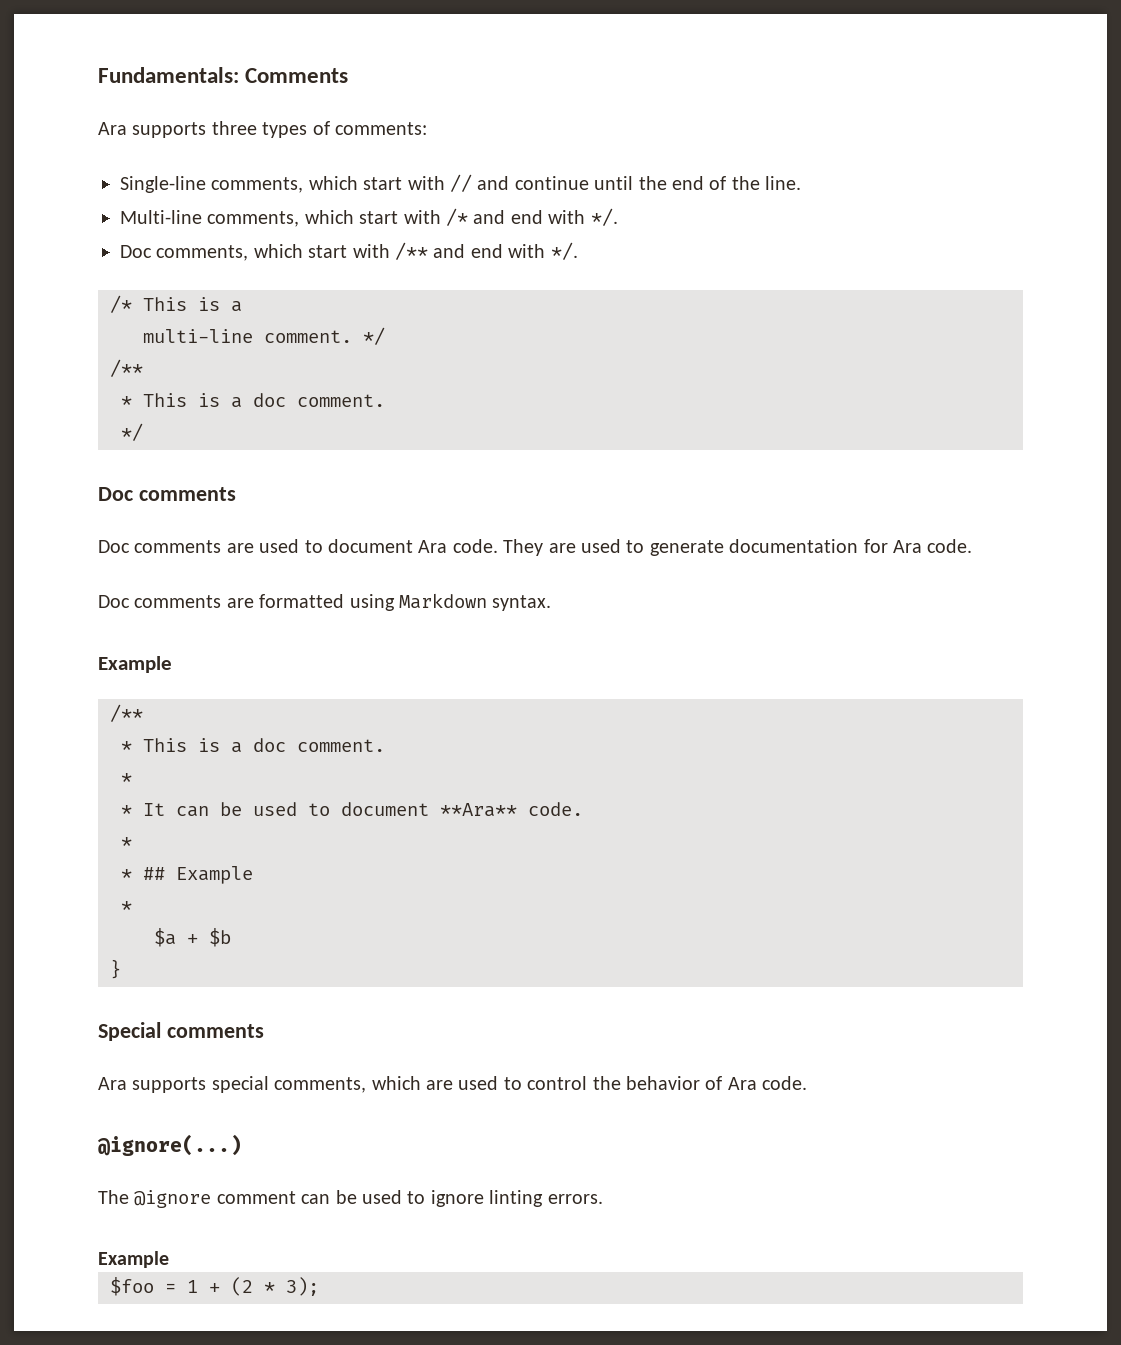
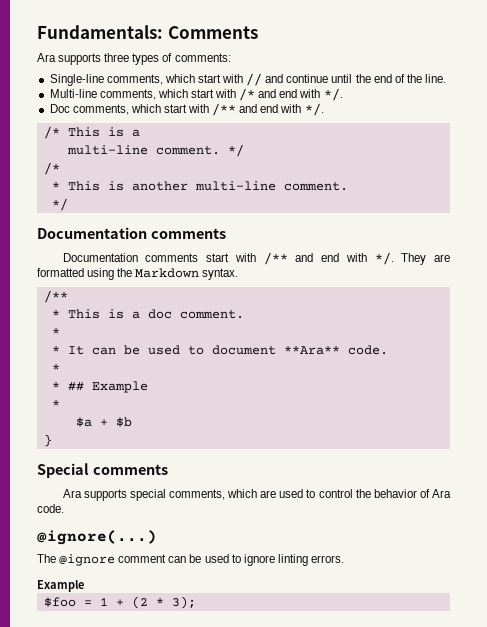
[110,359,143,377] [121,393,286,408] /** // * This is a doc -> [43,162,60,175] [51,181,276,191] /* // * This is another multi-line
[98,487,236,501] [98,539,973,556] [98,595,222,608] Doc comments // Doc comments are used to document Ara code. They are used to generate documentation for Ara code. // Doc comments -> [37,227,226,239] [62,252,427,265] Documentation comments // Documentation comments start with /** and end with */. They
(395, 602) none -> [117,268,133,277] the
[98,656,172,673] // Example -> (239, 274) none

